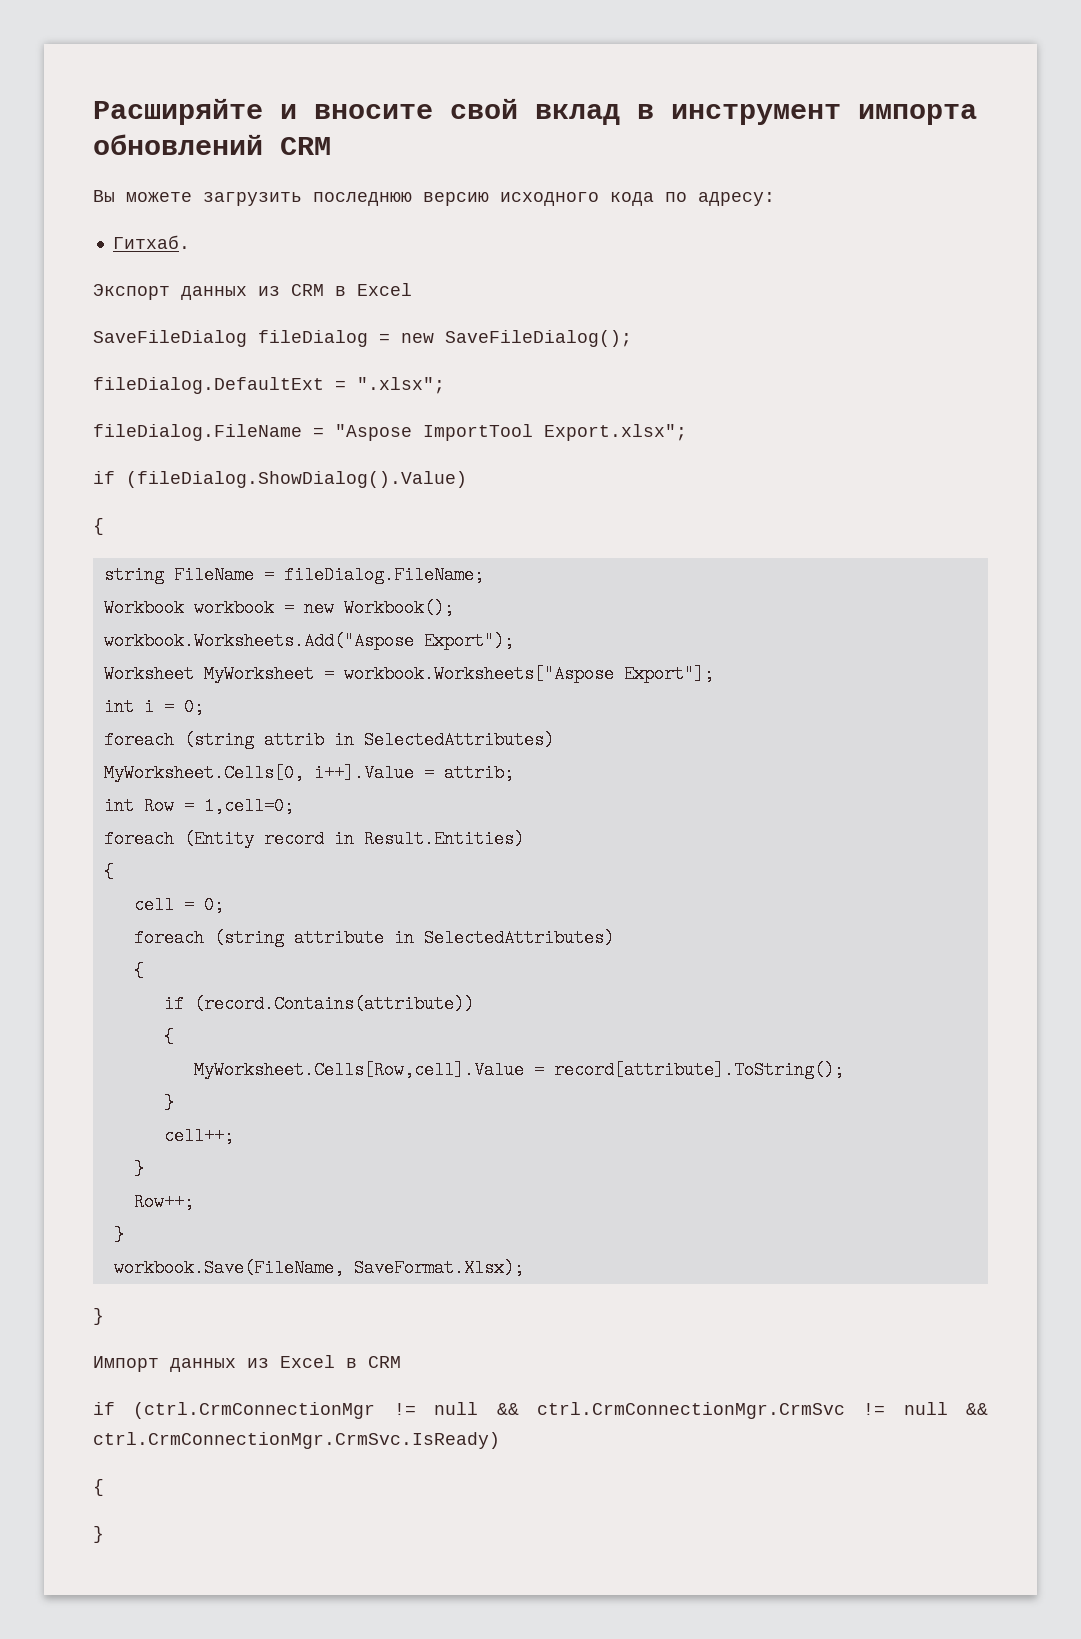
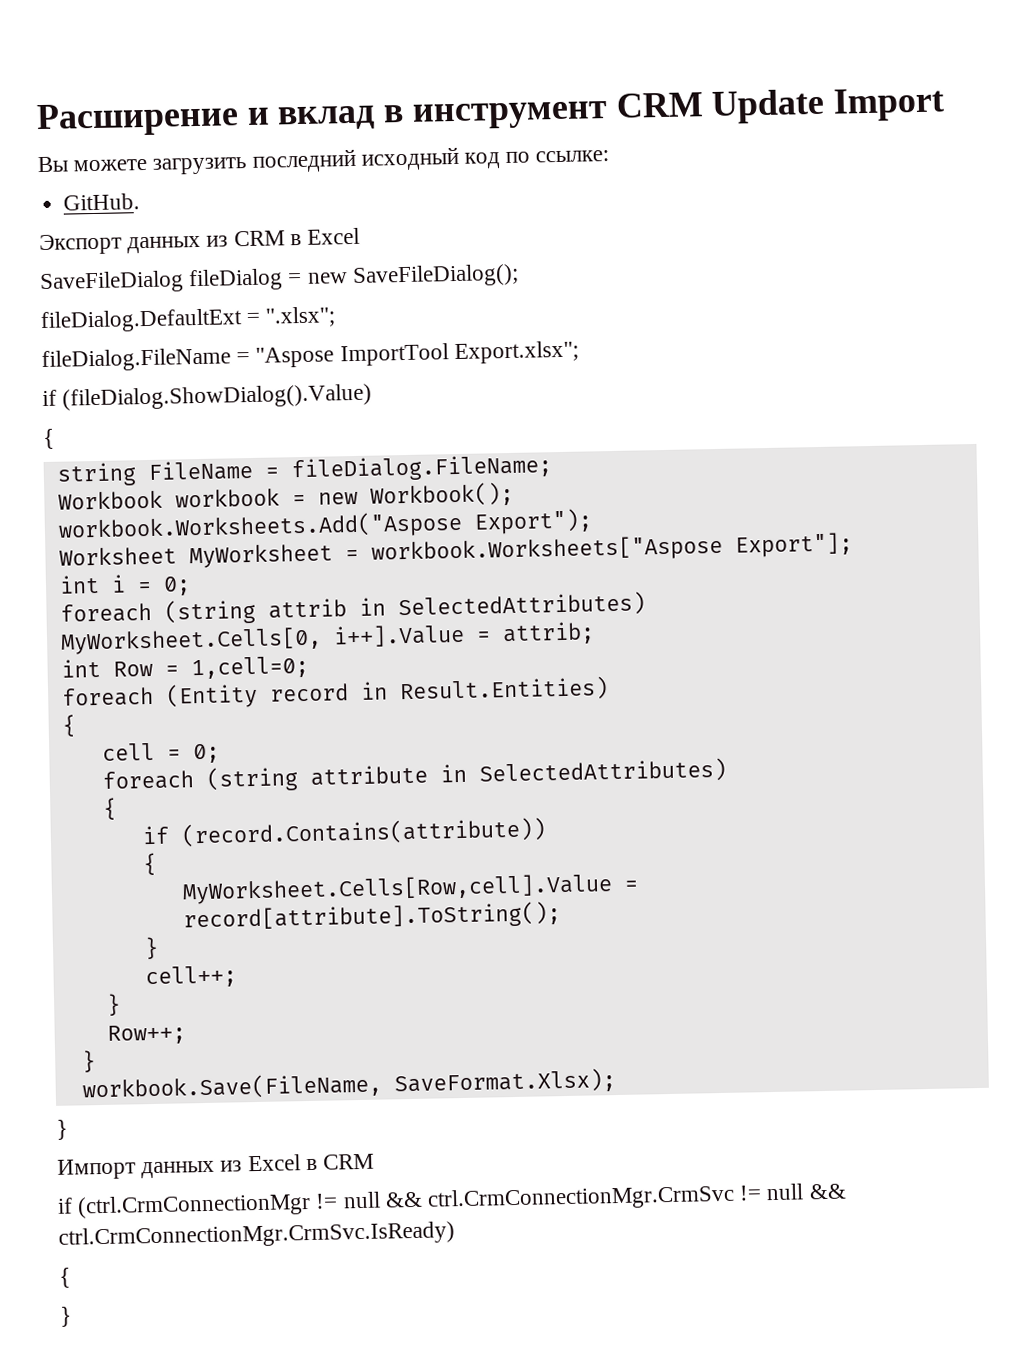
[93,98,518,125] Расширяйте и вносите свой -> [36,101,270,138] Расширение и
[858,104,977,125] [93,134,331,155] импорта обновлений CRM -> [615,87,946,124] CRM Update Import
[313,192,775,206] [112,235,190,249] последнюю версию исходного кода по адресу: // Гитхаб. -> [251,146,610,173] [63,193,141,211] последний исходный код по ссылке: // GitHub.

